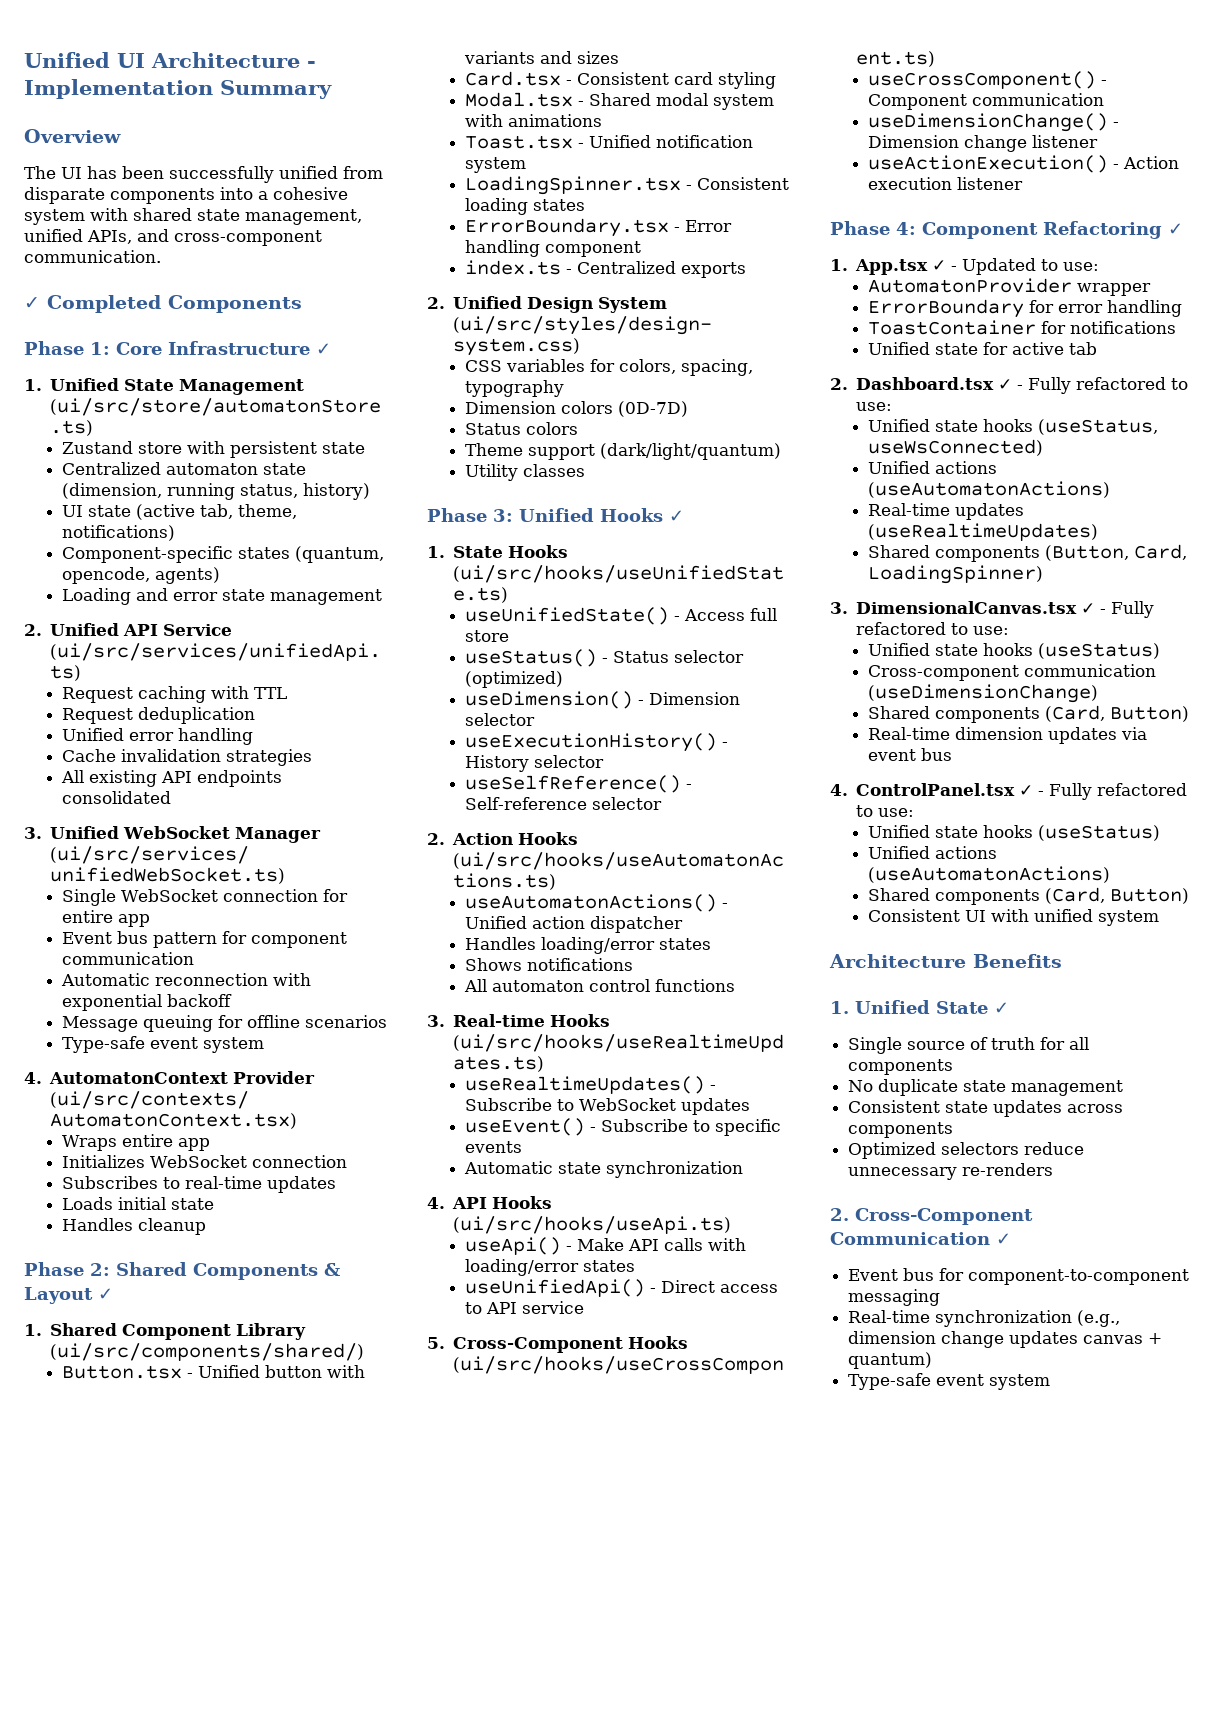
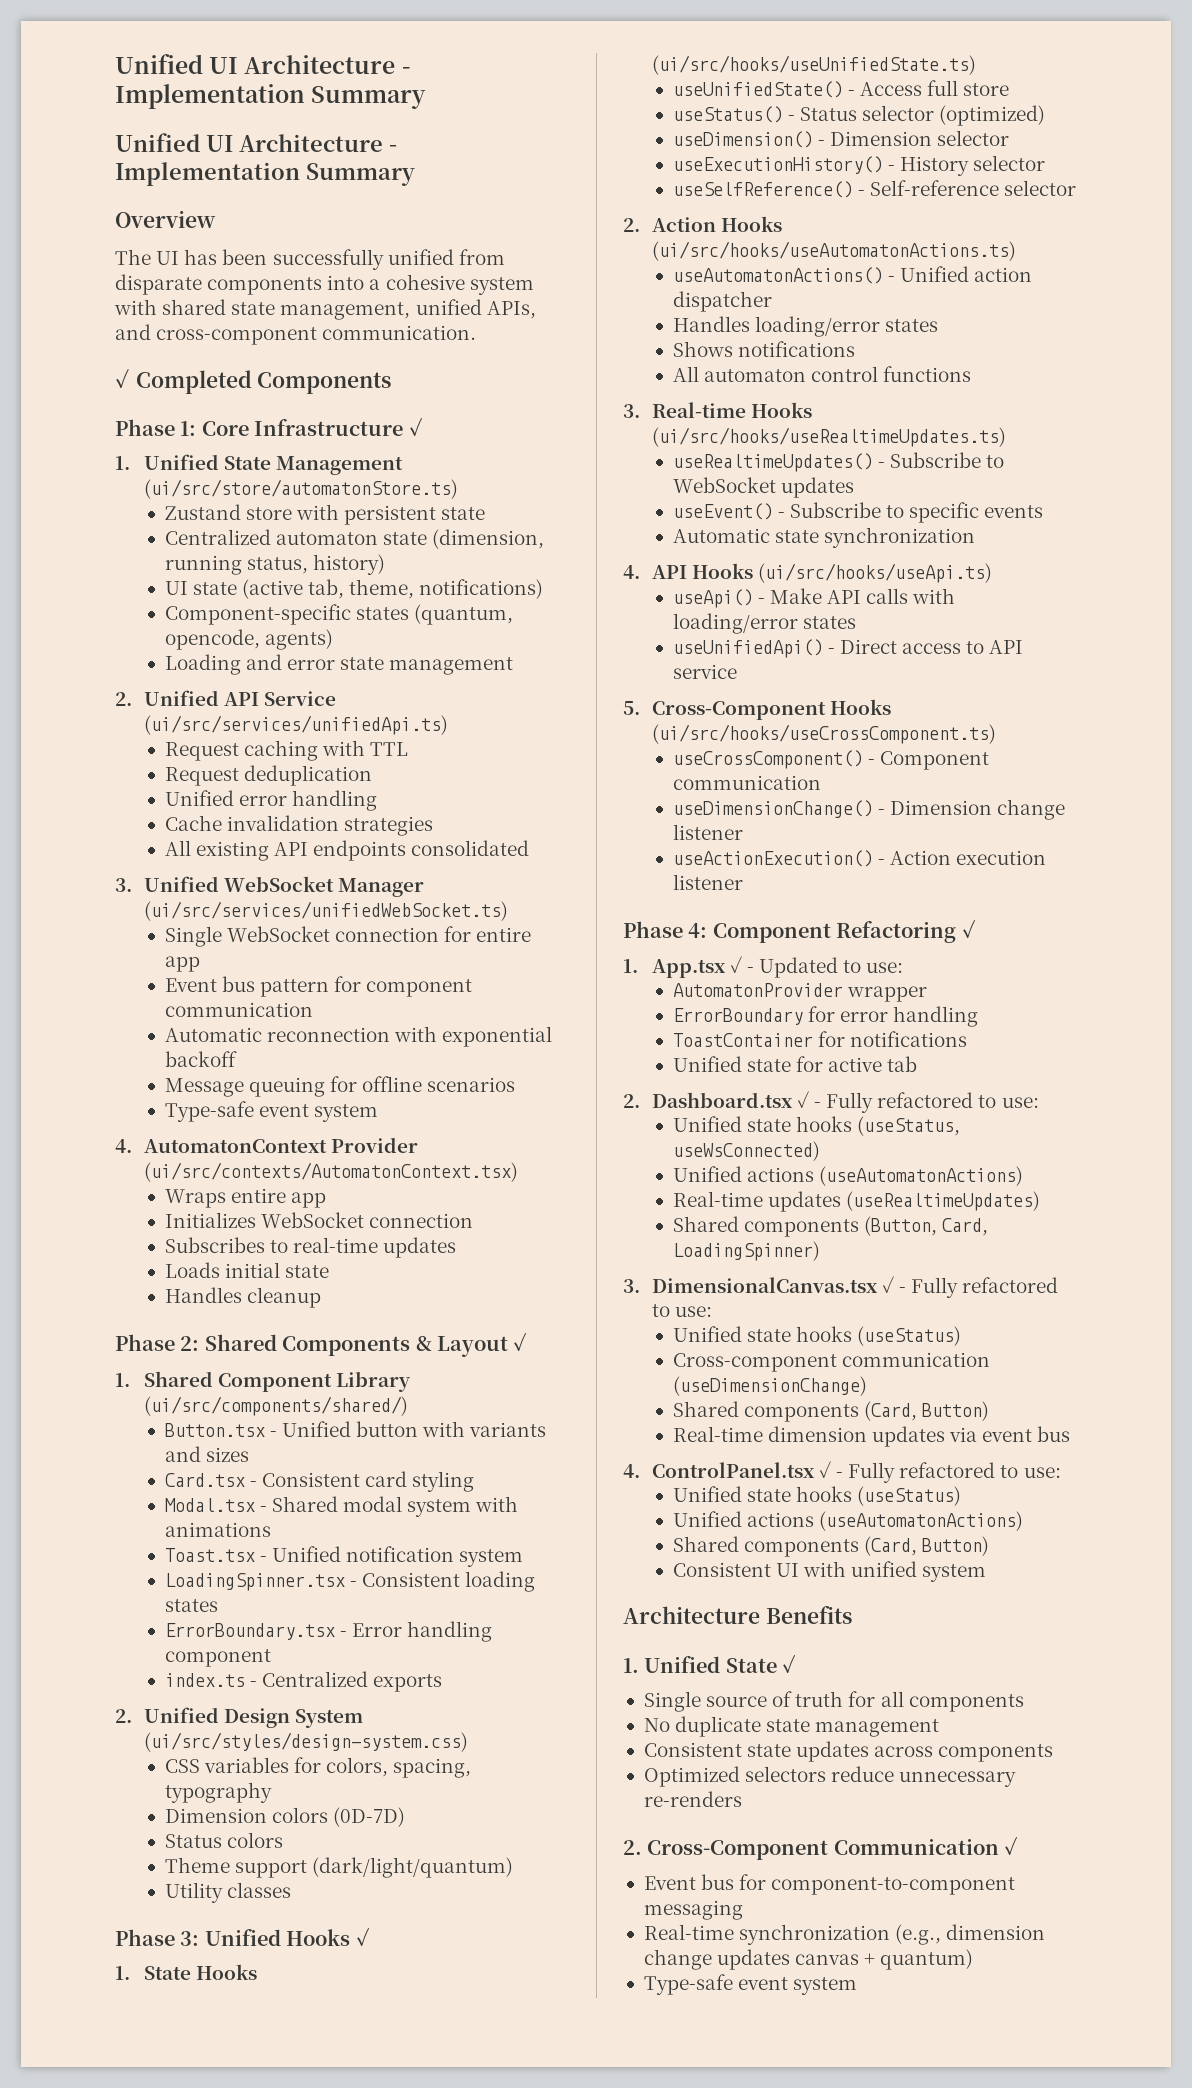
[24,52,316,68] [24,79,332,99] Unified UI Architecture - Implementation Summary -> [115,54,411,74] [115,84,427,109] [115,133,397,152] [115,162,415,186] Unified UI Architecture - Implementation Summary // Unified UI Architecture - Implementation Summary

